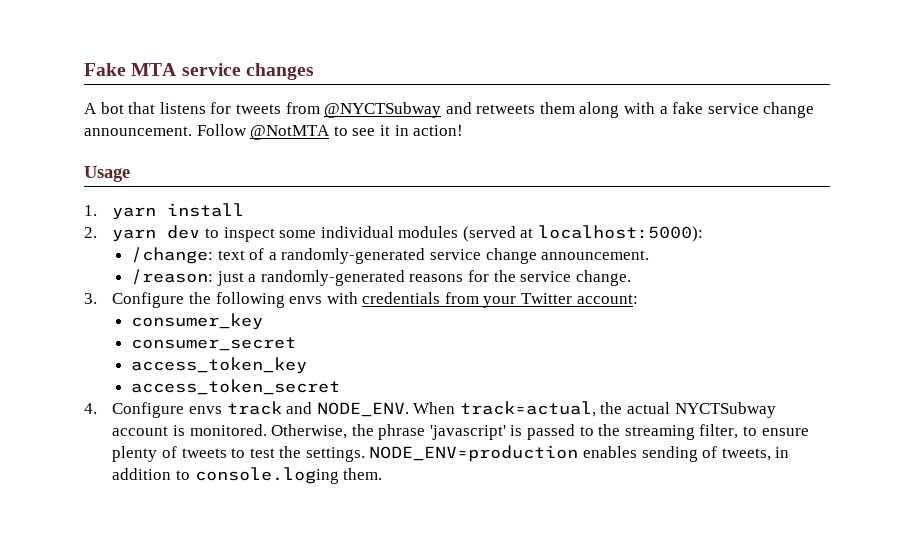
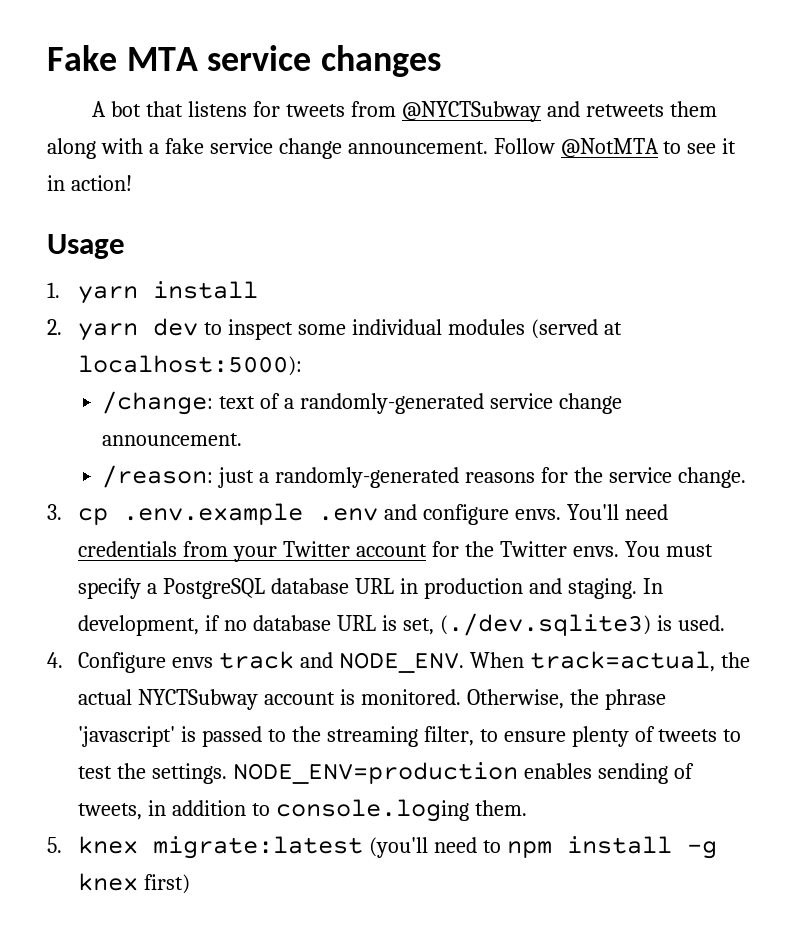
[112,292,638,308] [131,313,264,330] [131,337,297,351] [131,357,308,374] [131,379,341,395] Configure the following envs with credentials from your Twitter account: // consumer_key // consumer_secret // access_token_key // access_token_secret -> [78,503,668,525] [78,541,713,562] [78,578,663,599] [78,613,725,636] cp .env.example .env and configure envs. You'll need credentials from your Twitter account for the Twitter envs. You must specify a PostgreSQL database URL in production and staging. In development, if no database URL is set, (./dev.sqlite3) is used.
(383, 474) none -> [47,836,717,859] [78,873,191,894] // 5. knex migrate:latest (you'll need to npm install -g knex first)

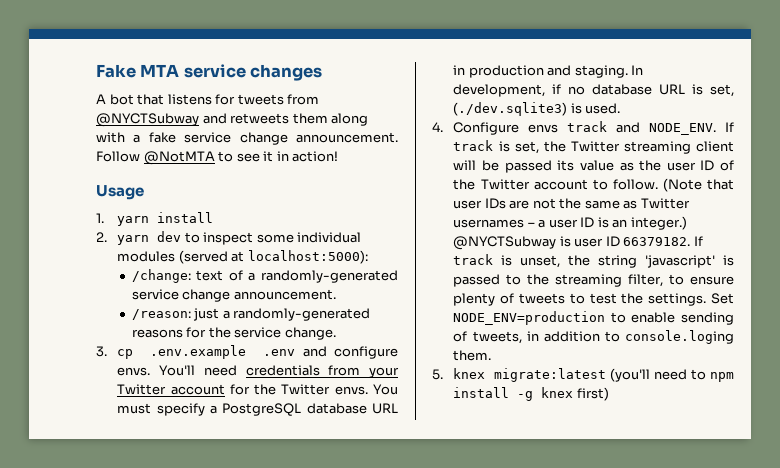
[469,651,750,672] [78,689,666,710] When track=actual, the actual NYCTSubway account is monitored. Otherwise, the phrase -> [725,122,734,132] [453,140,734,154] [453,160,734,173] [453,178,734,192] [453,198,690,209] [453,216,687,230] [453,236,703,250] [453,254,638,268] If track is set, the Twitter streaming client will be passed its value as the user ID of the Twitter account to follow. (Note that user IDs are not the same as Twitter usernames – a user ID is an integer.) @NYCTSubway is user ID 66379182. If track is unset, the string
[232,762,592,784] NODE_ENV=production enables -> [711,293,734,304] [453,311,676,325] Set NODE_ENV=production to enable

